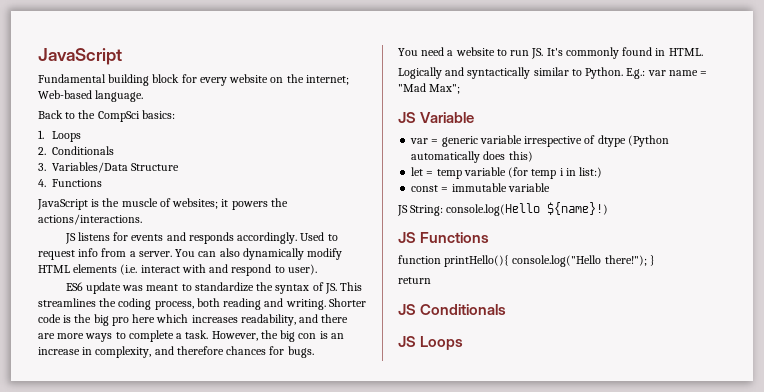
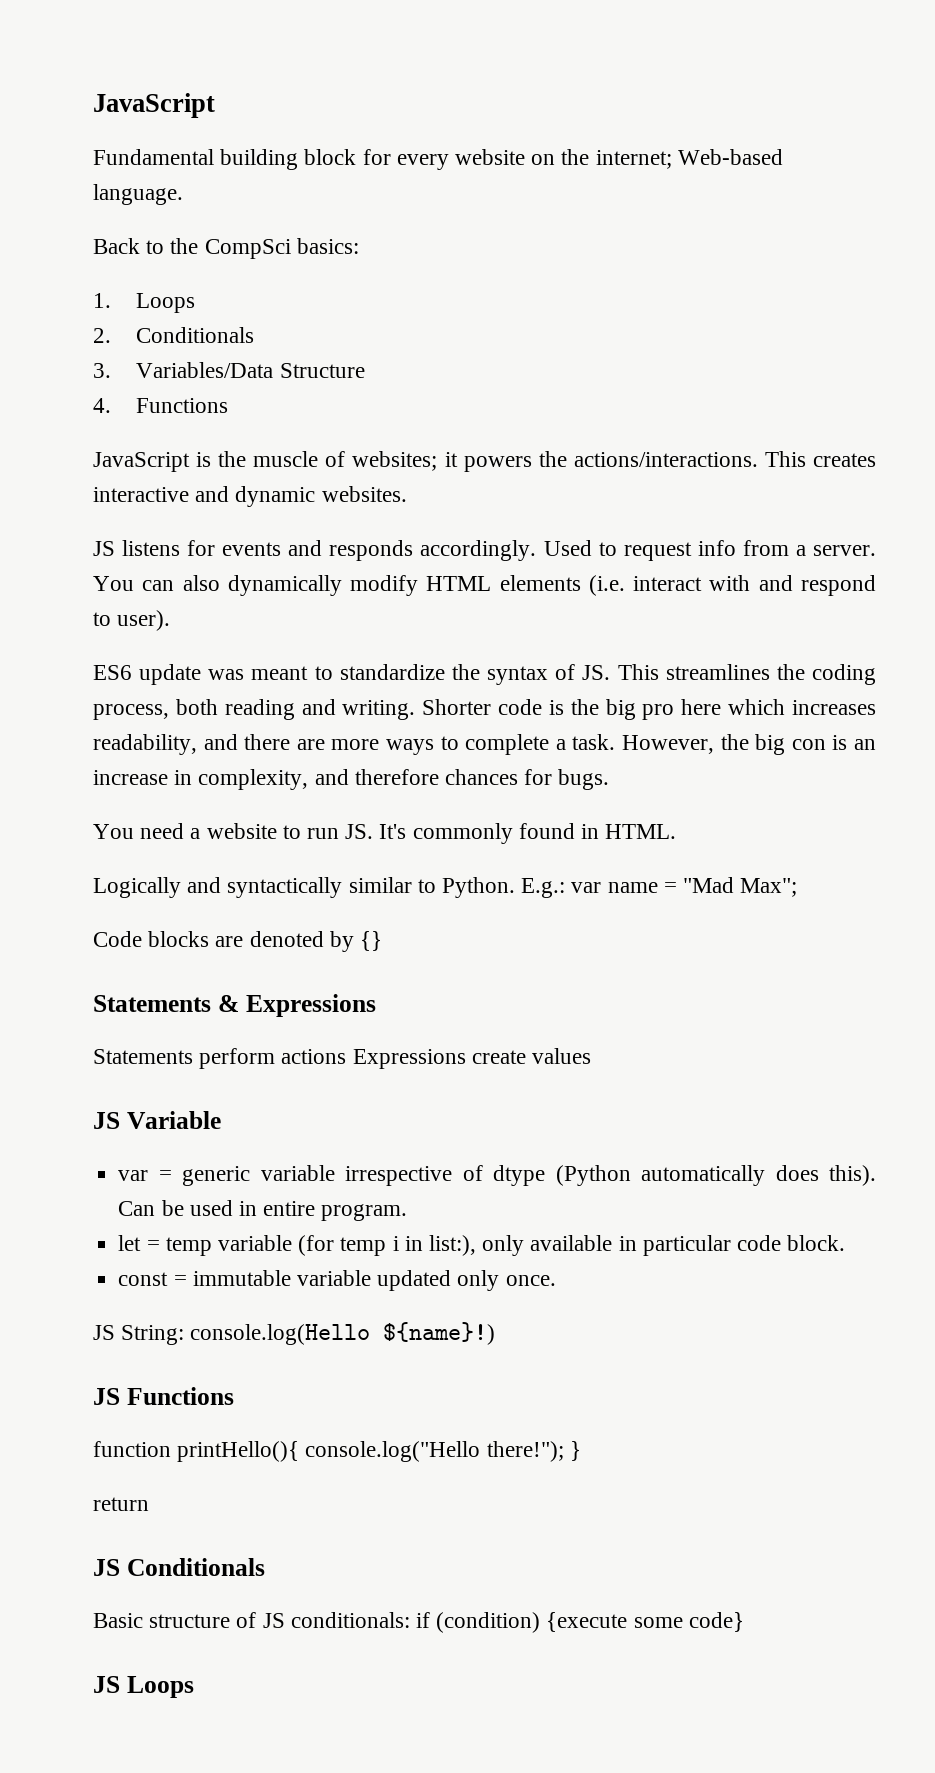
(142, 219) none -> [764,451,876,467] [93,486,407,507] This creates interactive and dynamic websites.
(461, 89) none -> [93,931,383,952] [93,994,376,1017] [93,1048,592,1069] // Code blocks are denoted by {} // Statements & Expressions // Statements perform actions Expressions create values
[508,151,533,162] this) -> [829,1165,877,1186] [118,1200,408,1221] this). Can be used in entire program.
[579,167,603,178] list:) -> [428,1235,846,1256] list:), only available in particular code block.
(550, 187) none -> [377,1270,556,1291] updated only once.
(507, 309) none -> [93,1612,744,1633] // Basic structure of JS conditionals: if (condition) {execute some code}

